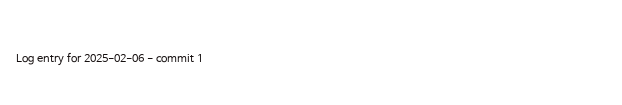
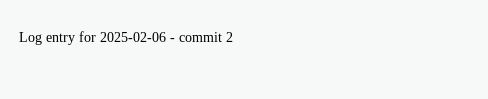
[196,54,203,62] 1 -> [226,32,233,42] 2

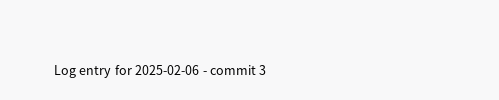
[226,32,233,42] 2 -> [259,65,267,75] 3

